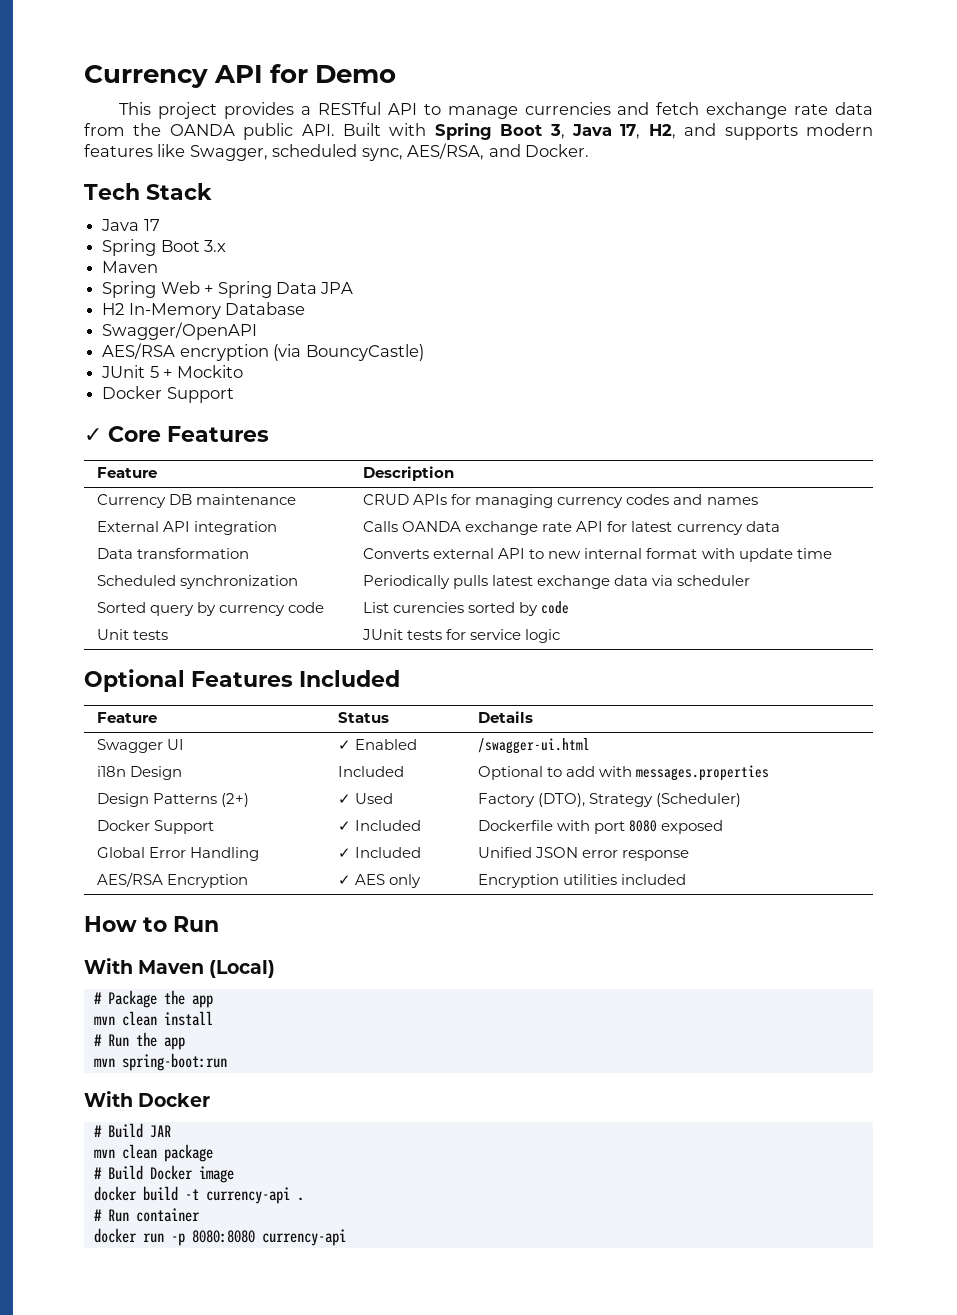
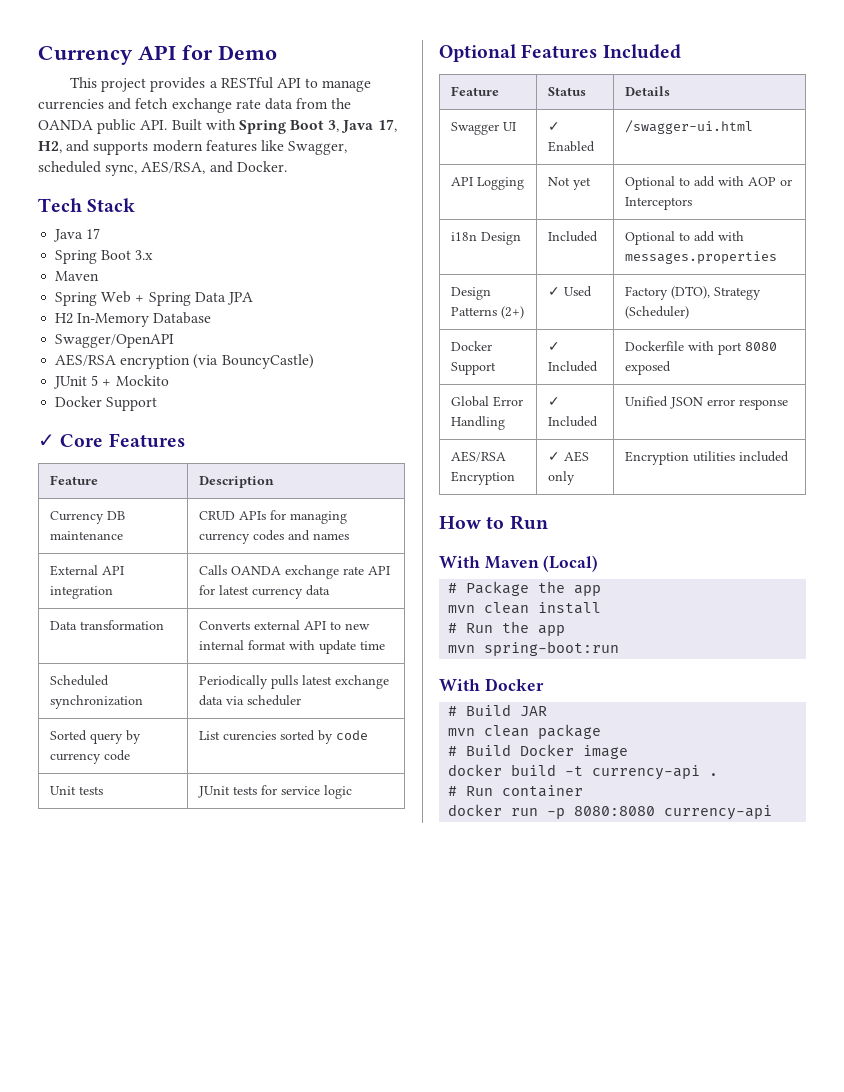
(591, 746) none -> [451,177,525,190] [548,177,592,190] [625,176,793,190] [625,197,693,210] // API Logging | Not yet | Optional to add with AOP or Interceptors

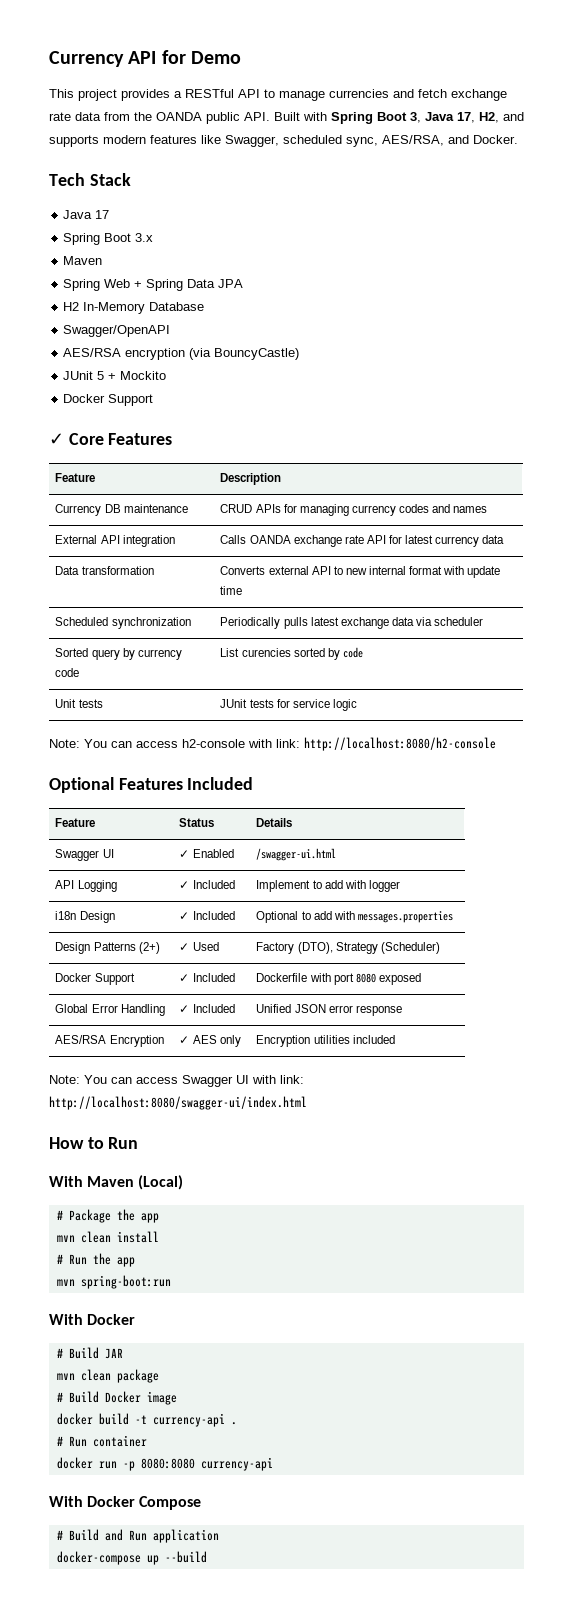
(353, 792) none -> [49,737,496,751] // Note: You can access h2-console with link: http://localhost:8080/h2-console
[548,177,592,190] [625,176,793,190] [625,197,693,210] Not yet | Optional to add with AOP or Interceptors -> [179,880,235,889] [256,880,400,892] ✓ Included | Implement to add with logger
(522, 238) none -> [179,912,190,920] ✓
(790, 456) none -> [49,1075,304,1087] [49,1096,307,1110] // Note: You can access Swagger UI with link: http://localhost:8080/swagger-ui/index.html
(773, 812) none -> [49,1496,202,1510] [56,1529,219,1543] [56,1551,207,1565] // With Docker Compose // # Build and Run application // docker-compose up --build

